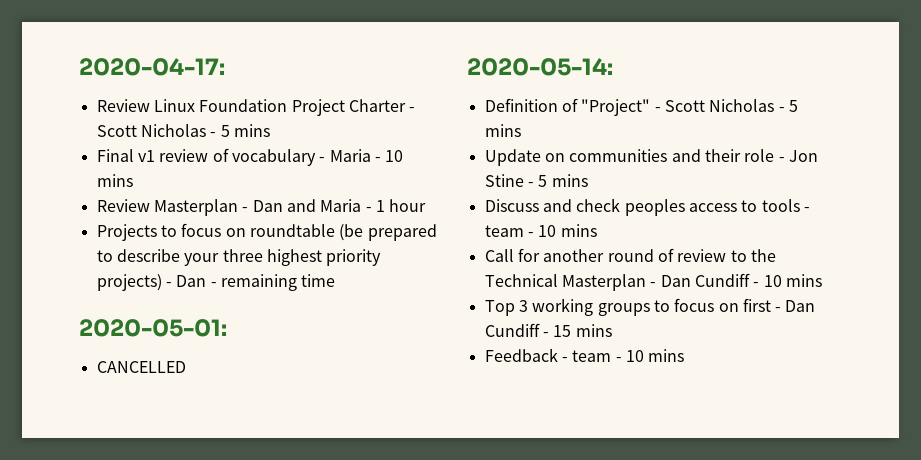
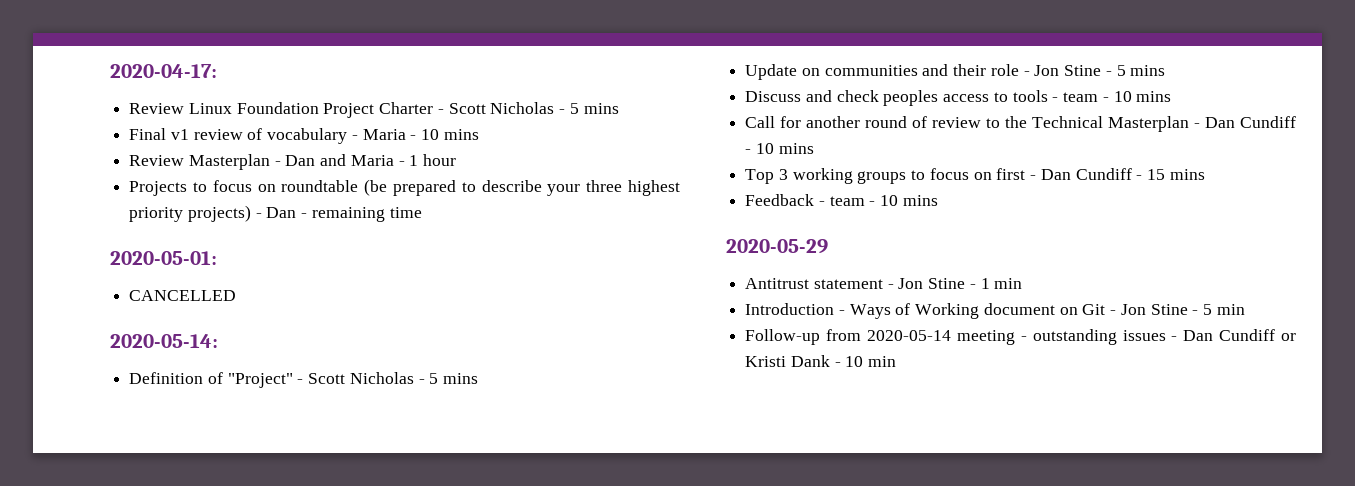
(685, 355) none -> [726,239,828,254] [745,278,1023,289] [745,303,1245,319] [745,329,1296,345] [745,355,897,367] // 2020-05-29 // Antitrust statement - Jon Stine - 1 min // Introduction - Ways of Working document on Git - Jon Stine - 5 min // Follow-up from 2020-05-14 meeting - outstanding issues - Dan Cundiff or Kristi Dank - 10 min

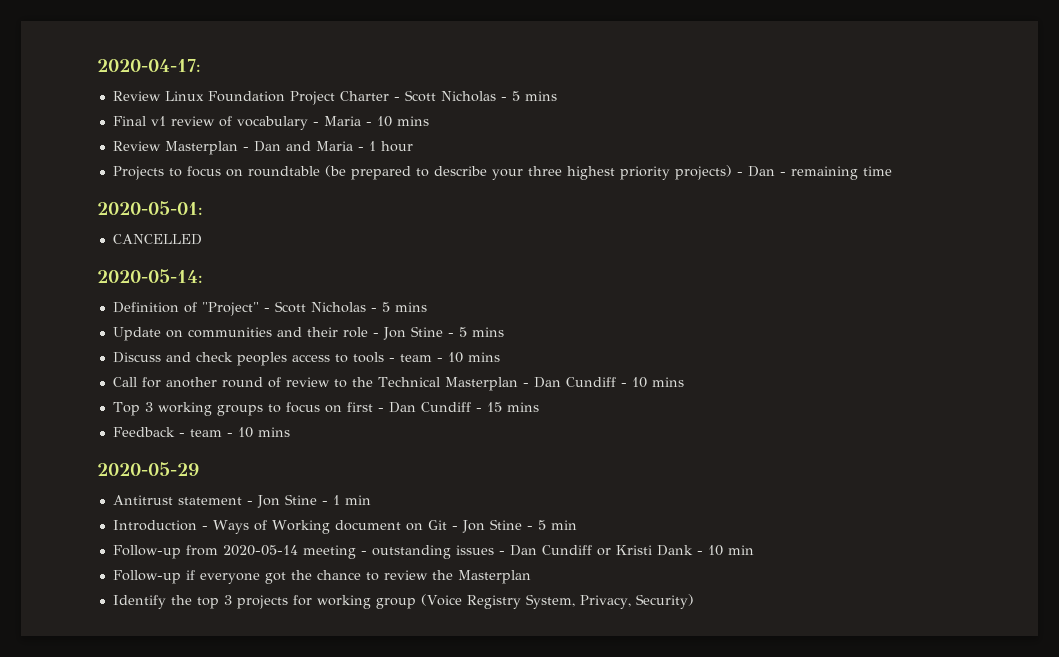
(897, 361) none -> [112,570,531,584] [112,594,694,609] // Follow-up if everyone got the chance to review the Masterplan // Identify the top 3 projects for working group (Voice Registry System, Privacy, Security)

